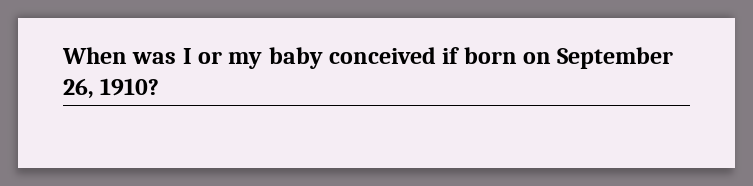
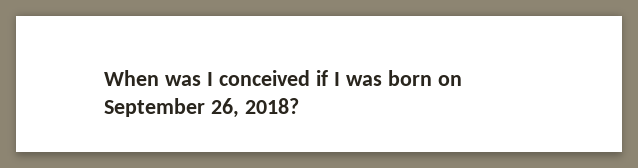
[198,47,460,69] or my baby conceived if -> [218,70,382,86] conceived if I was
[100,78,160,96] 1910? -> [244,98,299,114] 2018?

